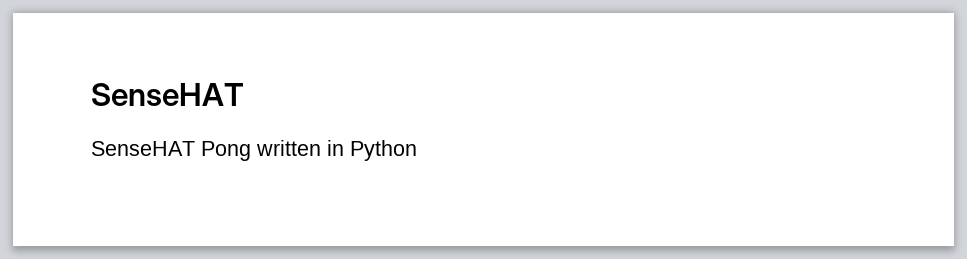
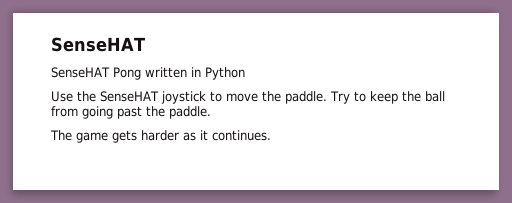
(417, 150) none -> [51,91,445,104] [51,106,211,119] [50,130,271,143] // Use the SenseHAT joystick to move the paddle. Try to keep the ball from going past the paddle. // The game gets harder as it continues.

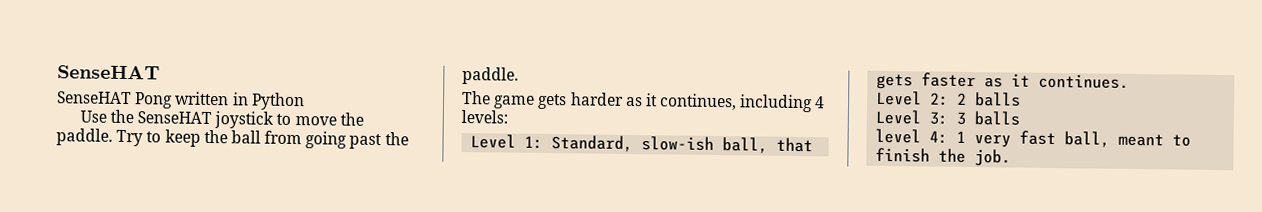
[212,130,271,141] continues. -> [659,93,826,113] [461,109,508,124] [470,134,814,154] [876,72,1130,90] [876,90,1022,107] [875,109,1021,126] [875,128,1192,148] [875,147,1012,167] continues, including 4 levels: // Level 1: Standard, slow-ish ball, that gets faster as it continues. // Level 2: 2 balls // Level 3: 3 balls // level 4: 1 very fast ball, meant to finish the job.

